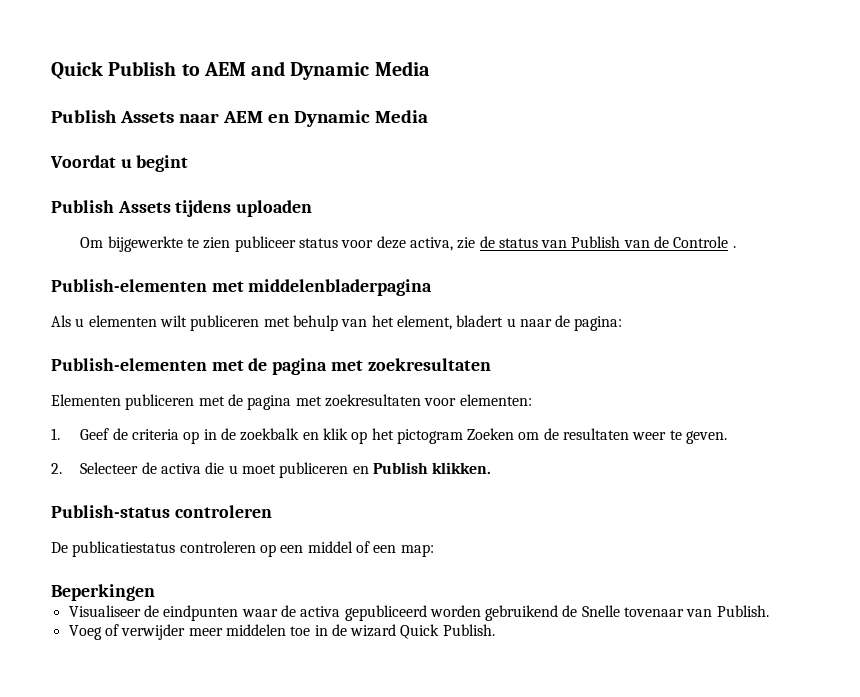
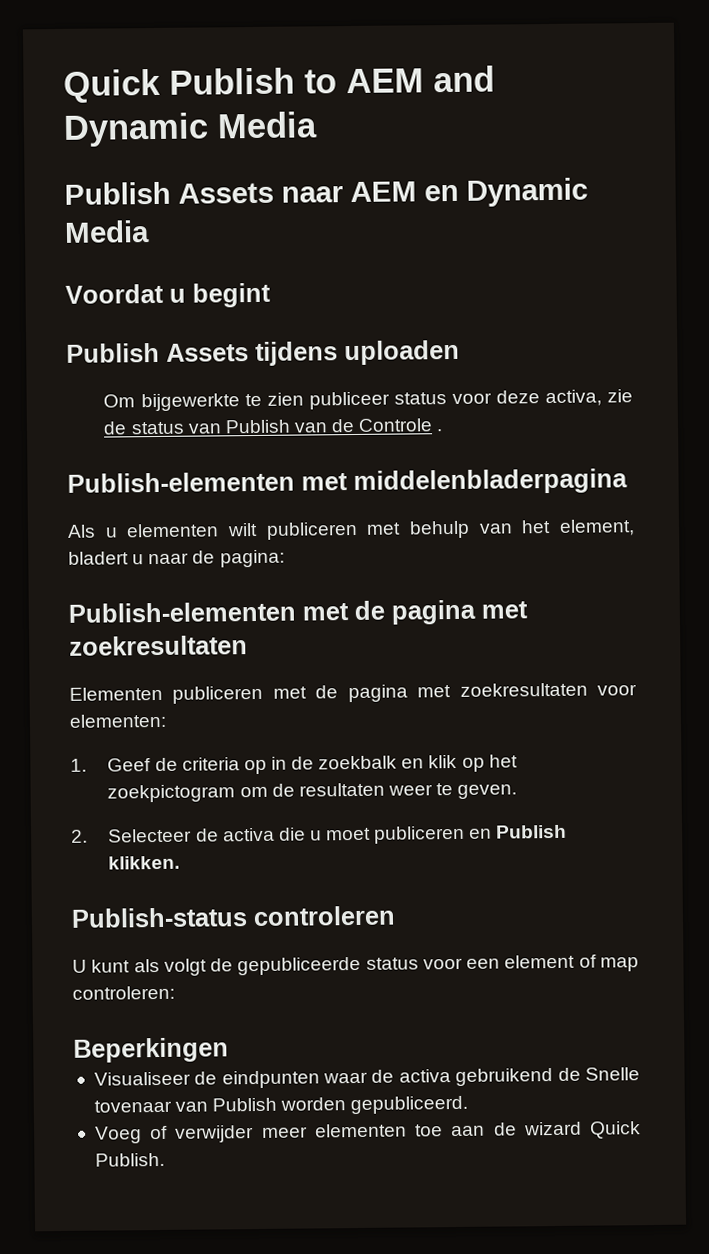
[396,428,515,444] pictogram Zoeken -> [107,784,236,803] zoekpictogram
[51,541,434,557] De publicatiestatus controleren op een middel of een map: -> [72,954,639,976] [72,985,175,1000] U kunt als volgt de gepubliceerde status voor een element of map controleren:
[344,605,481,621] gepubliceerd worden -> (451, 1076) none
[716,605,769,617] Publish. -> [212,1095,469,1115] Publish worden gepubliceerd.
[225,624,328,636] middelen toe in -> [314,1123,486,1138] elementen toe aan

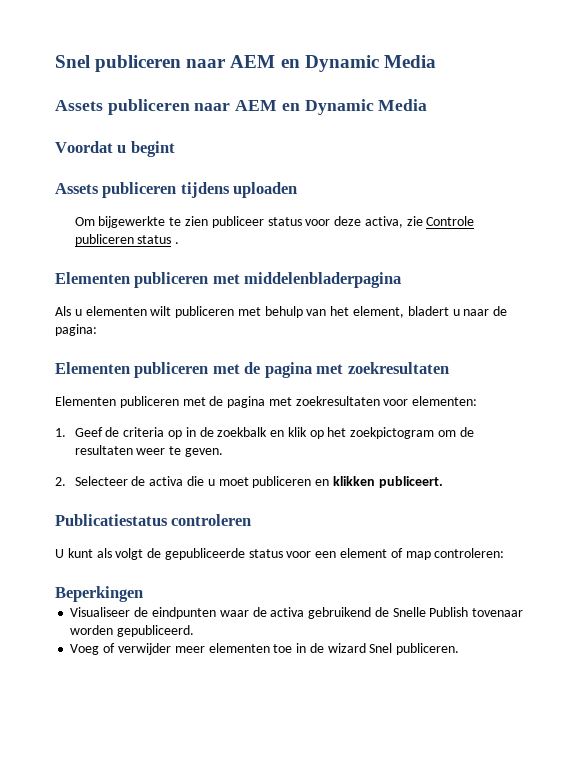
[63,65,495,103] [63,111,318,147] [64,181,274,205] Quick Publish to AEM and Dynamic Media // Publish Assets -> [55,55,436,72] [55,99,190,115] Snel publiceren naar AEM en Dynamic Media // Assets publiceren
[66,342,249,363] Publish Assets -> [55,182,177,198] Assets publiceren
[103,418,434,435] de status van Publish van de Controle -> [426,216,475,226] [74,234,172,246] Controle publiceren status
[67,471,295,493] Publish-elementen -> [55,272,209,288] Elementen publiceren
[68,601,296,623] Publish-elementen -> [55,362,209,378] Elementen publiceren
[496,824,568,839] [108,855,181,870] [71,907,248,928] Publish klikken. // Publish-status -> [332,476,443,488] [55,514,168,526] klikken publiceert. // Publicatiestatus
[93,1097,278,1113] tovenaar van Publish -> [429,607,524,617] Publish tovenaar
[451,1125,486,1137] aan -> [296,643,307,653] in
[590,1121,642,1139] [94,1152,165,1167] Quick Publish. -> [369,643,460,655] Snel publiceren.

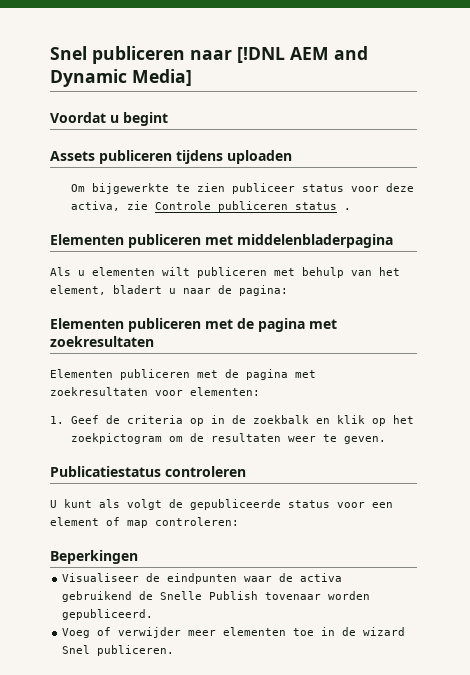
[230,55,436,72] [55,99,428,115] AEM en Dynamic Media // Assets publiceren naar AEM en Dynamic Media -> [237,46,368,63] [50,69,192,87] [!DNL AEM and Dynamic Media]
[55,476,443,488] // 2. Selecteer de activa die u moet publiceren en klikken publiceert. -> (387, 440) none

